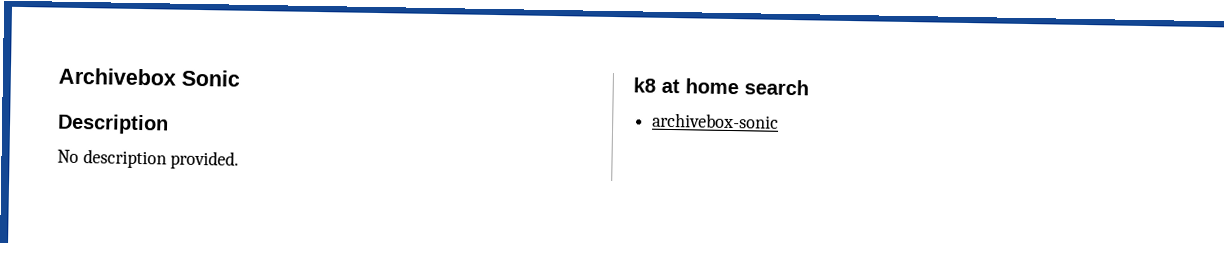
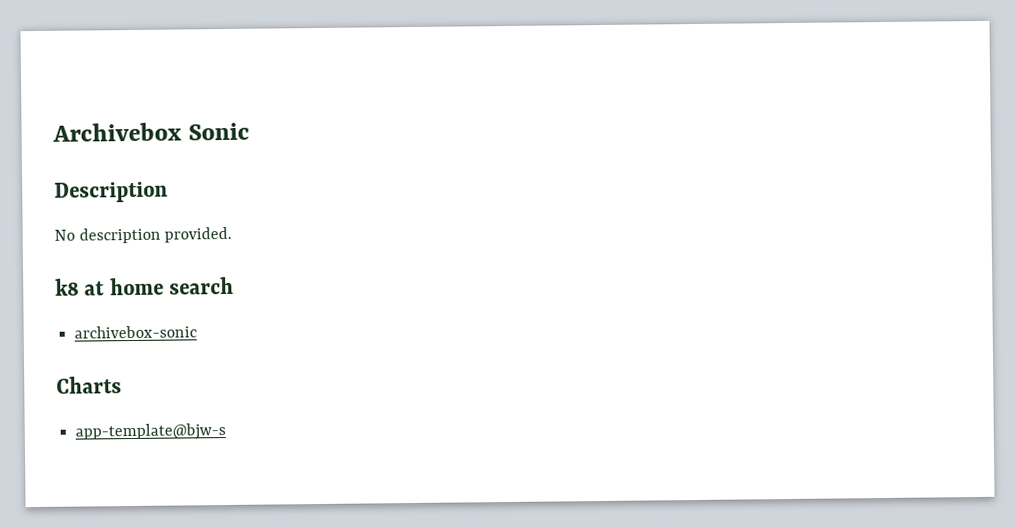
(780, 120) none -> [56,376,122,394] [75,422,227,441] // Charts // app-template@bjw-s

